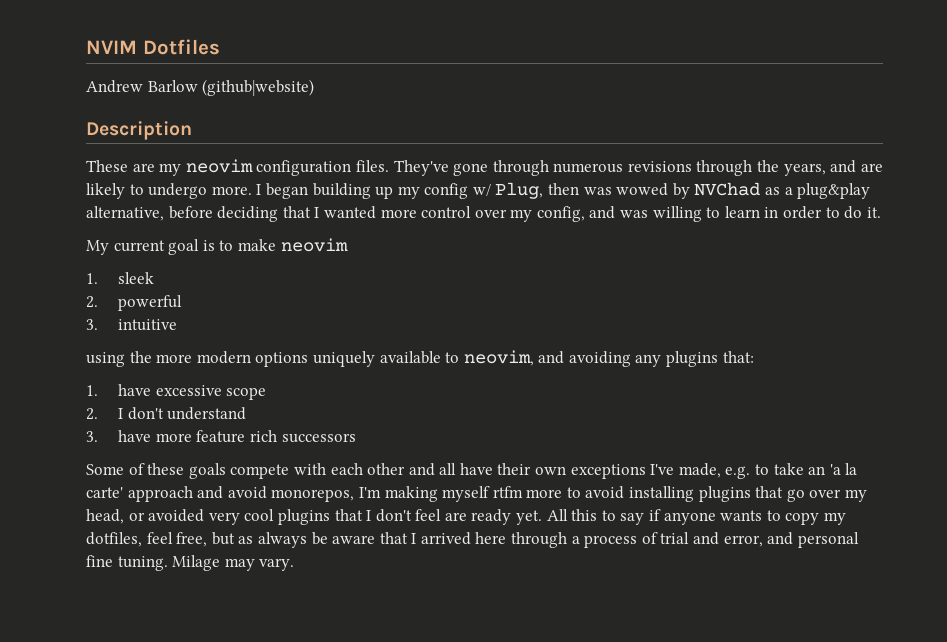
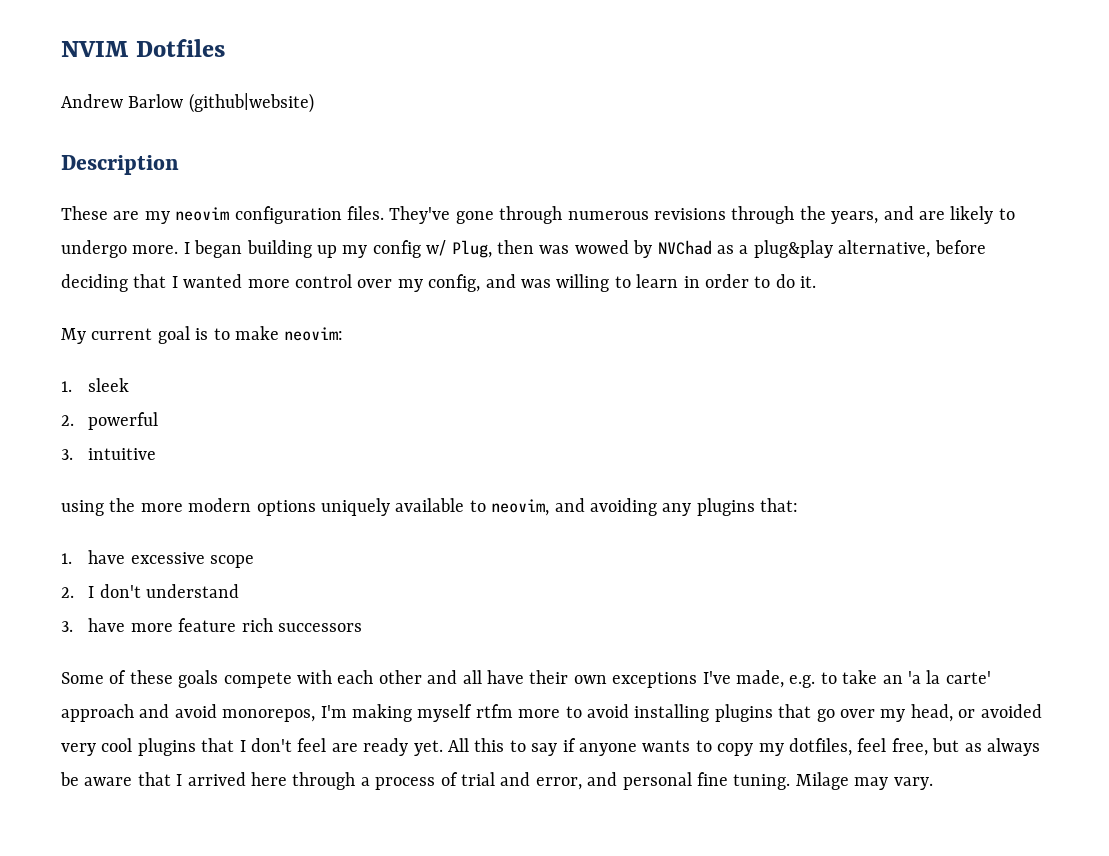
[280,238,348,252] neovim -> [284,327,344,341] neovim:

